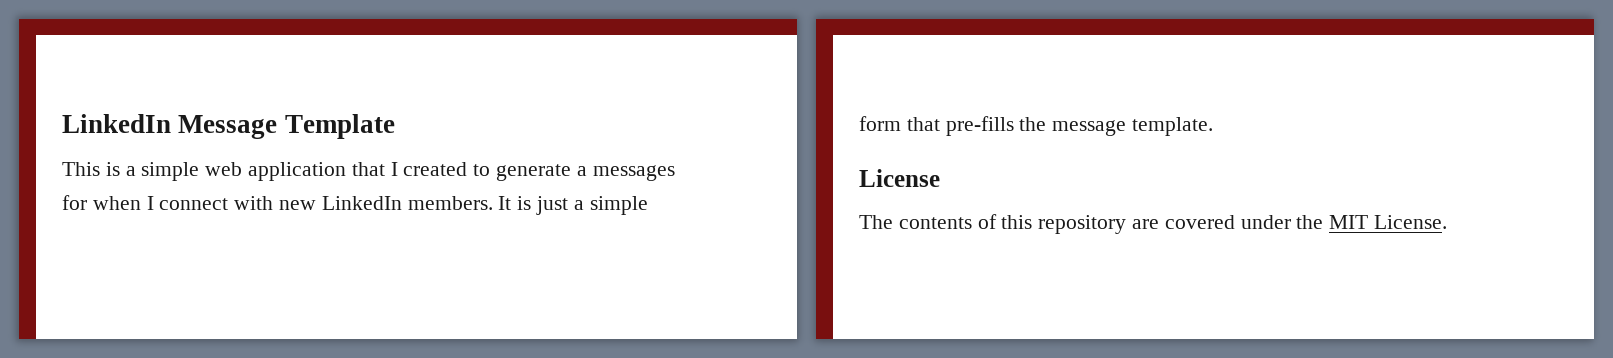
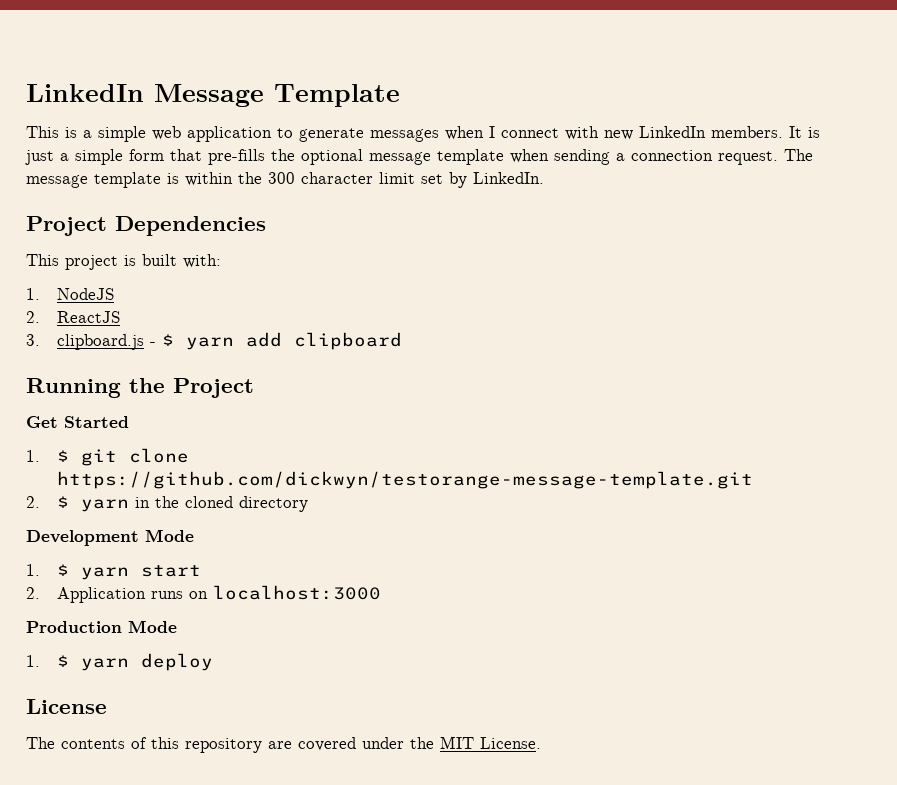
[351,162,675,181] [62,195,87,210] that I created to generate a messages for -> [277,128,439,142] to generate messages
[1052,117,1214,136] message template. -> [301,149,813,165] [26,172,544,188] [26,216,266,236] [26,254,221,270] [26,288,115,300] [26,311,121,323] [26,332,403,350] [26,378,254,398] [26,416,129,428] [26,448,190,466] [57,471,754,489] [26,496,309,512] [26,529,194,546] [26,564,202,580] [26,585,382,603] [26,620,177,633] [26,653,214,671] optional message template when sending a connection request. The message template is within the 300 character limit set by LinkedIn. // Project Dependencies // This project is built with: // 1. NodeJS // 2. ReactJS // 3. clipboard.js - $ yarn add clipboard // Running the Project // Get Started // 1. $ git clone https://github.com/dickwyn/testorange-message-template.git // 2. $ yarn in the cloned directory // Development Mode // 1. $ yarn start // 2. Application runs on localhost:3000 // Production Mode // 1. $ yarn deploy

